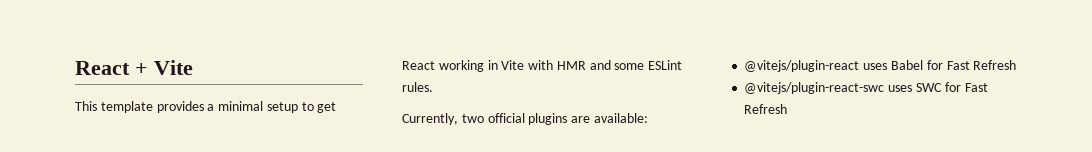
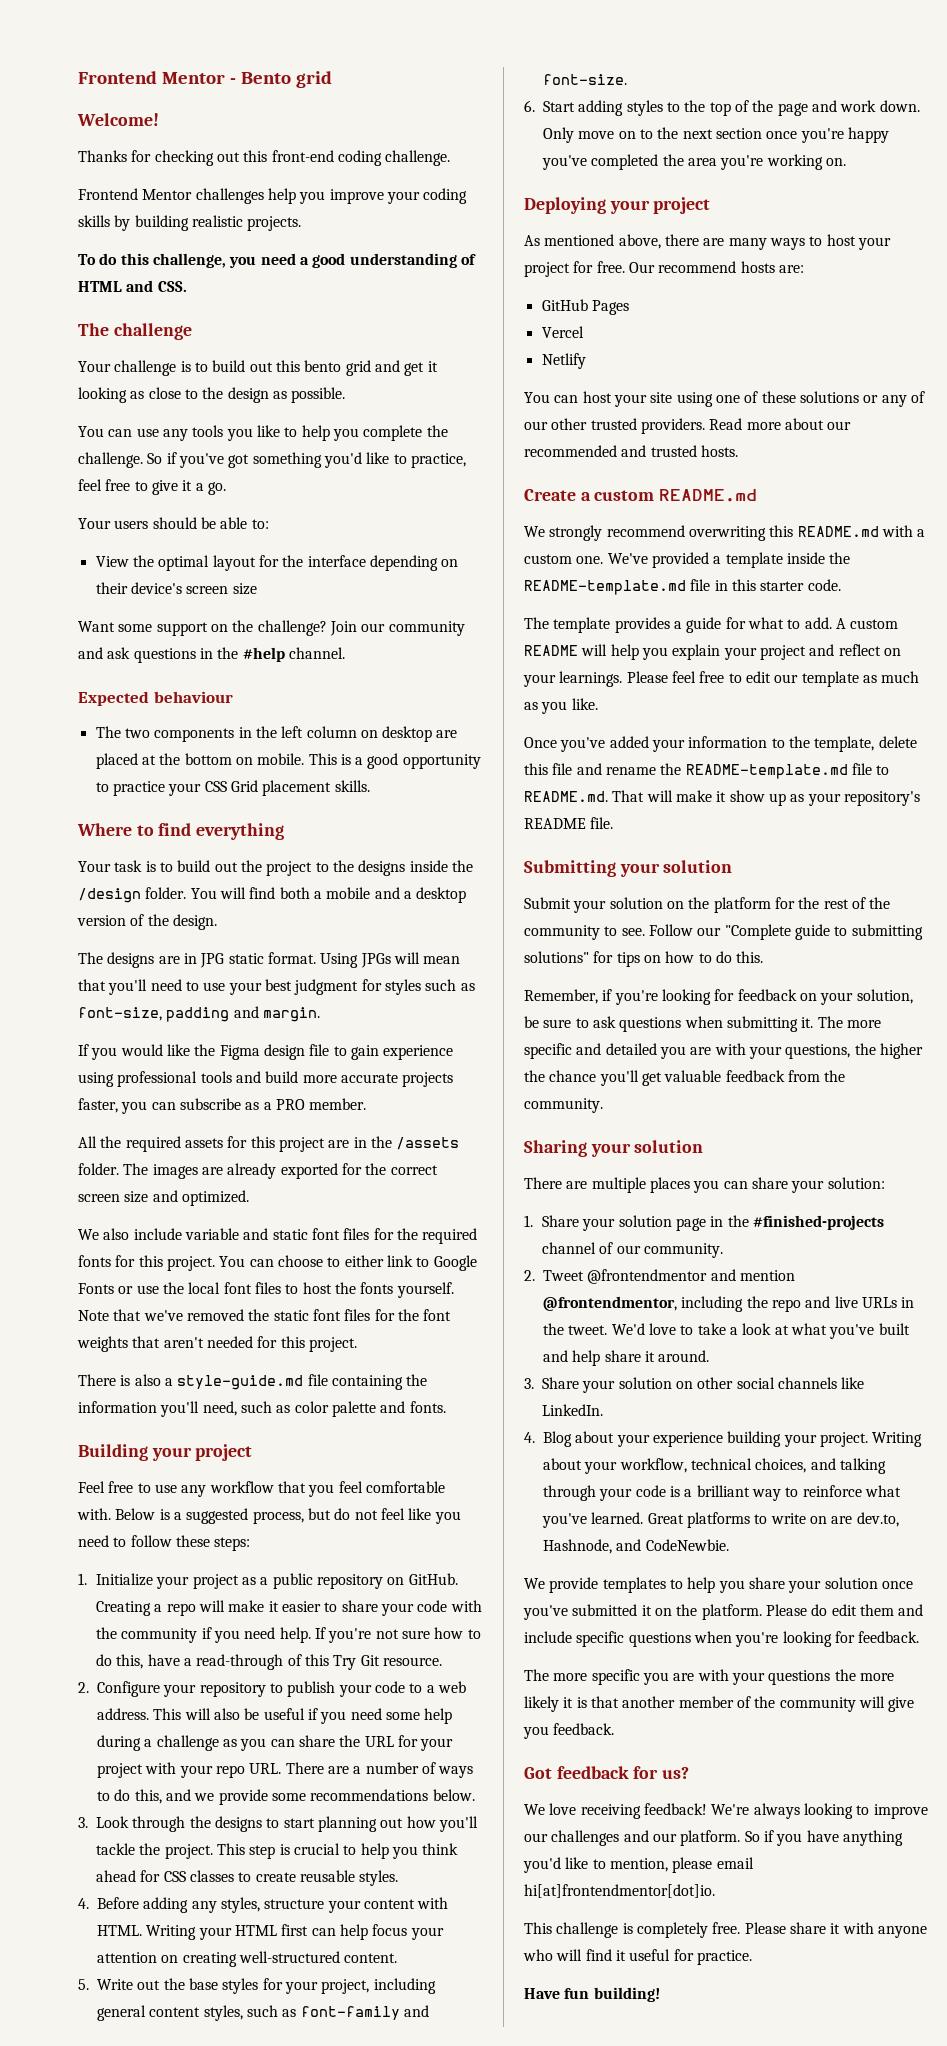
[75,60,193,75] [75,101,337,113] [402,60,683,72] [402,82,433,92] [402,113,648,125] [744,60,1017,72] [744,82,988,94] [744,104,788,114] React + Vite // This template provides a minimal setup to get React working in Vite with HMR and some ESLint rules. // Currently, two official plugins are available: // @vitejs/plugin-react uses Babel for Fast Refresh // @vitejs/plugin-react-swc uses SWC for Fast Refresh -> [78,71,332,88] [77,113,159,126] [78,150,451,166] [78,188,468,204] [78,215,302,231] [78,253,476,268] [78,280,187,292] [78,323,192,340] [78,360,438,376] [78,387,346,403] [78,425,448,441] [78,452,466,468] [78,479,226,495] [78,517,269,529] [95,555,459,571] [95,582,257,595] [78,620,465,636] [78,647,345,663] [78,691,233,706] [95,726,458,742] [95,753,481,769] [95,780,370,796] [77,823,285,840] [78,860,473,876] [78,887,467,903] [77,914,217,930] [78,952,461,968] [78,979,475,995] [78,1006,320,1022] [78,1044,454,1060] [78,1071,454,1087] [78,1098,367,1114] [78,1136,460,1152] [78,1163,438,1179] [78,1190,249,1206] [78,1228,478,1244] [78,1255,477,1271] [78,1282,454,1298] [78,1309,452,1321] [77,1336,357,1352] [78,1374,428,1390] [78,1401,446,1417] [78,1444,253,1461] [78,1481,445,1497] [77,1508,461,1524] [78,1535,251,1551] [78,1573,458,1589] [95,1600,482,1616] [95,1627,481,1643] [95,1654,442,1670] [78,1681,466,1697] [97,1708,453,1724] [97,1735,454,1751] [97,1762,474,1778] [97,1789,475,1805] [78,1816,478,1832] [96,1843,459,1859] [96,1870,399,1886] [78,1897,449,1913] [97,1924,444,1940] [97,1951,398,1967] [78,1978,436,1994] [97,2005,429,2021] [543,74,627,85] [524,100,920,116] [543,127,889,143] [542,154,846,170] [524,197,711,214] [524,234,891,250] [524,261,804,277] [541,299,629,315] [541,326,584,338] [541,353,586,369] [524,391,925,407] [524,418,852,434] [524,445,738,457] [524,489,758,502] [524,525,926,541] [524,552,851,568] [524,579,841,595] [524,617,899,633] [524,644,901,660] [523,671,920,687] [524,698,598,714] [524,736,917,752] [524,763,890,779] [524,790,920,806] [524,817,614,829] [524,860,733,877] [524,897,891,913] [524,924,923,940] [524,951,764,967] [524,989,913,1005] [524,1016,881,1032] [524,1043,923,1059] [524,1070,846,1086] [524,1098,603,1113] [524,1140,704,1157] [524,1177,885,1193] [524,1215,884,1231] [541,1242,723,1258] [524,1269,795,1284] [543,1296,915,1312] [543,1323,910,1339] [543,1350,710,1366] [524,1377,865,1393] [542,1404,603,1416] [524,1431,923,1447] [543,1458,886,1474] [543,1485,901,1501] [542,1512,899,1528] [543,1539,729,1554] [524,1577,913,1593] [523,1604,924,1620] [524,1631,920,1647] [524,1669,894,1685] [524,1696,915,1712] [523,1723,615,1739] [524,1766,690,1779] [524,1803,928,1819] [524,1830,903,1846] [523,1857,754,1873] [524,1884,715,1898] [524,1922,927,1938] [523,1949,752,1965] [524,1987,660,2002] Frontend Mentor - Bento grid // Welcome! // Thanks for checking out this front-end coding challenge. // Frontend Mentor challenges help you improve your coding skills by building realistic projects. // To do this challenge, you need a good understanding of HTML and CSS. // The challenge // Your challenge is to build out this bento grid and get it looking as close to the design as possible. // You can use any tools you like to help you complete the challenge. So if you've got something you'd like to practice, feel free to give it a go. // Your users should be able to: // View the optimal layout for the interface depending on their device's screen size // Want some support on the challenge? Join our community and ask questions in the #help channel. // Expected behaviour // The two components in the left column on desktop are placed at the bottom on mobile. This is a good opportunity to practice your CSS Grid placement skills. // Where to find everything // Your task is to build out the project to the designs inside the /design folder. You will find both a mobile and a desktop version of the design. // The designs are in JPG static format. Using JPGs will mean that you'll need to use your best judgment for styles such as font-size, padding and margin. // If you would like the Figma design file to gain experience using professional tools and build more accurate projects faster, you can subscribe as a PRO member. // All the required assets for this project are in the /assets folder. The images are already exported for the correct screen size and optimized. // We also include variable and static font files for the required fonts for this project. You can choose to either link to Google Fonts or use the local font files to host the fonts yourself. Note that we've removed the static font files for the font weights that aren't needed for this project. // There is also a style-guide.md file containing the information you'll need, such as color palette and fonts. // Building your project // Feel free to use any workflow that you feel comfortable with. Below is a suggested process, but do not feel like you need to follow these steps: // 1. Initialize your project as a public repository on GitHub. Creating a repo will make it easier to share your code with the community if you need help. If you're not sure how to do this, have a read-through of this Try Git resource. // 2. Configure your repository to publish your code to a web address. This will also be useful if you need some help during a challenge as you can share the URL for your project with your repo URL. There are a number of ways to do this, and we provide some recommendations below. // 3. Look through the designs to start planning out how you'll tackle the project. This step is crucial to help you think ahead for CSS classes to create reusable styles. // 4. Before adding any styles, structure your content with HTML. Writing your HTML first can help focus your attention on creating well-structured content. // 5. Write out the base styles for your project, including general content styles, such as font-family and font-size. // 6. Start adding styles to the top of the page and work down. Only move on to the next section once you're happy you've completed the area you're working on. // Deploying your project // As mentioned above, there are many ways to host your project for free. Our recommend hosts are: // GitHub Pages // Vercel // Netlify // You can host your site using one of these solutions or any of our other trusted providers. Read more about our recommended and trusted hosts. // Create a custom README.md // We strongly recommend overwriting this README.md with a custom one. We've provided a template inside the README-template.md file in this starter code. // The template provides a guide for what to add. A custom README will help you explain your project and reflect on your learnings. Please feel free to edit our template as much as you like. // Once you've added your information to the template, delete this file and rename the README-template.md file to README.md. That will make it show up as your repository's README file. // Submitting your solution // Submit your solution on the platform for the rest of the community to see. Follow our "Complete guide to submitting solutions" for tips on how to do this. // Remember, if you're looking for feedback on your solution, be sure to ask questions when submitting it. The more specific and detailed you are with your questions, the higher the chance you'll get valuable feedback from the community. // Sharing your solution // There are multiple places you can share your solution: // 1. Share your solution page in the #finished-projects channel of our community. // 2. Tweet @frontendmentor and mention @frontendmentor, including the repo and live URLs in the tweet. We'd love to take a look at what you've built and help share it around. // 3. Share your solution on other social channels like LinkedIn. // 4. Blog about your experience building your project. Writing about your workflow, technical choices, and talking through your code is a brilliant way to reinforce what you've learned. Great platforms to write on are dev.to, Hashnode, and CodeNewbie. // We provide templates to help you share your solution once you've submitted it on the platform. Please do edit them and include specific questions when you're looking for feedback. // The more specific you are with your questions the more likely it is that another member of the community will give you feedback. // Got feedback for us? // We love receiving feedback! We're always looking to improve our challenges and our platform. So if you have anything you'd like to mention, please email hi[at]frontendmentor[dot]io. // This challenge is completely free. Please share it with anyone who will find it useful for practice. // Have fun building!

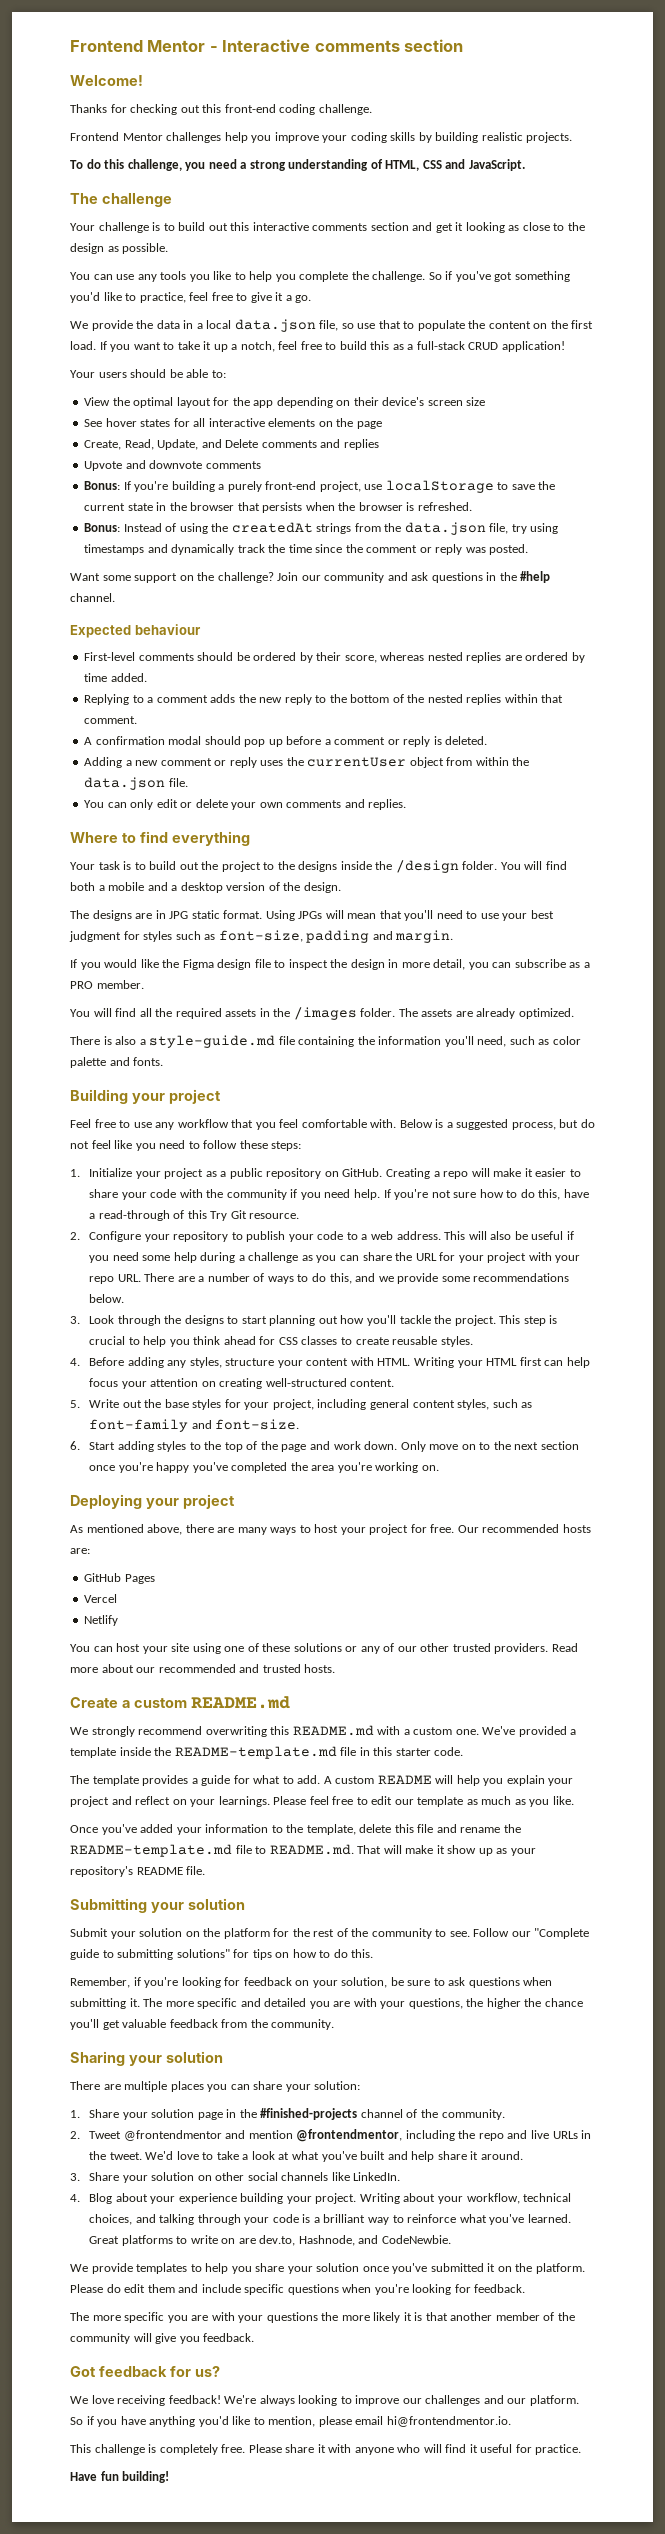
[240,71,332,88] Bento grid -> [222,39,464,52] Interactive comments section
[312,253,346,268] good -> [249,160,286,171] strong
[78,280,187,292] HTML and CSS. -> [385,159,525,171] HTML, CSS and JavaScript.
[304,360,371,376] bento grid -> [252,222,409,231] interactive comments section
(226, 488) none -> [70,319,594,332] [70,341,565,352] // We provide the data in a local data.json file, so use that to populate the content on the first load. If you want to take it up a notch, feel free to build this as a full-stack CRUD application!
[307,555,366,567] interface -> [253,400,274,408] app
(257, 589) none -> [84,418,382,429] [84,439,379,450] [84,460,261,471] [84,480,556,493] [84,502,472,513] [84,522,559,535] [84,544,529,555] // See hover states for all interactive elements on the page // Create, Read, Update, and Delete comments and replies // Upvote and downvote comments // Bonus: If you're building a purely front-end project, use localStorage to save the current state in the browser that persists when the browser is refreshed. // Bonus: Instead of using the createdAt strings from the data.json file, try using timestamps and dynamically track the time since the comment or reply was posted.
[95,726,458,742] [95,753,481,769] [95,780,370,796] The two components in the left column on desktop are placed at the bottom on mobile. This is a good opportunity to practice your CSS Grid placement skills. -> [84,652,585,663] [84,673,147,682] [84,694,564,705] [84,716,138,724] [84,736,488,747] [84,757,530,768] [84,777,188,790] [84,799,407,810] First-level comments should be ordered by their score, whereas nested replies are ordered by time added. // Replying to a comment adds the new reply to the bottom of the nested replies within that comment. // A confirmation modal should pop up before a comment or reply is deleted. // Adding a new comment or reply uses the currentUser object from within the data.json file. // You can only edit or delete your own comments and replies.
[350,1045,454,1060] [78,1071,454,1087] [78,1098,118,1113] gain experience using professional tools and build more accurate projects faster, -> [288,959,466,970] inspect the design in more detail,
[78,1136,460,1152] All the required assets for this project are in the /assets -> [70,1007,357,1020] You will find all the required assets in the /images
[152,1164,198,1179] images -> [421,1009,453,1017] assets
[280,1163,438,1179] [78,1190,249,1206] [78,1228,478,1244] [78,1255,477,1271] [78,1282,454,1298] [78,1309,452,1321] [77,1336,357,1352] exported for the correct screen size and optimized. // We also include variable and static font files for the required fonts for this project. You can choose to either link to Google Fonts or use the local font files to host the fonts yourself. Note that we've removed the static font files for the font weights that aren't needed for this project. -> [518,1008,574,1019] optimized.
[658,261,737,273] recommend -> [482,1524,560,1533] recommended
[616,1245,641,1254] our -> [420,2109,438,2118] the
[524,1884,715,1898] hi[at]frontendmentor[dot]io. -> [386,2416,511,2427] hi@frontendmentor.io.

